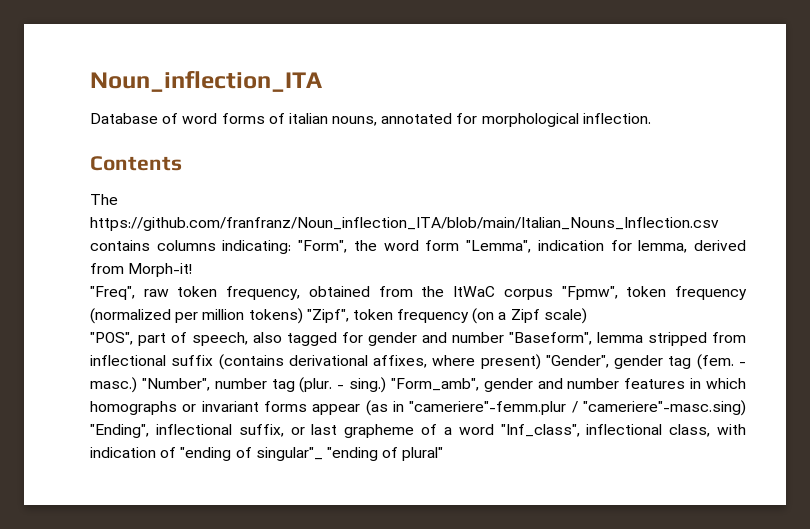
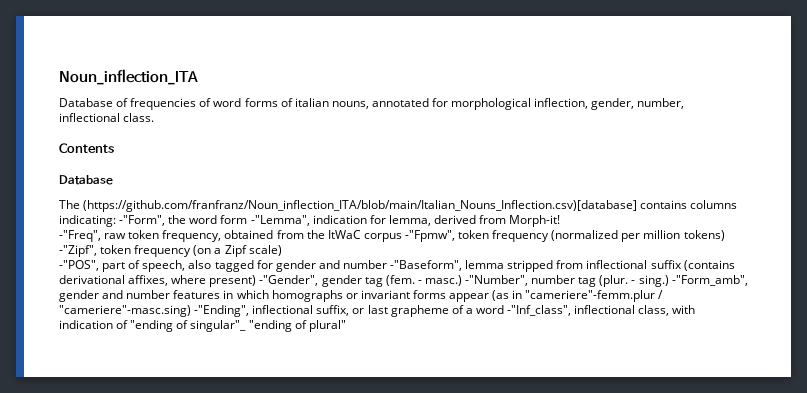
(179, 118) none -> [130,98,212,110] frequencies of
[582,113,651,124] inflection. -> [534,98,685,110] [59,113,155,122] inflection, gender, number, inflectional class.
(182, 163) none -> [59,175,113,185] // Database
[90,217,719,231] https://github.com/franfranz/Noun_inflection_ITA/blob/main/Italian_Nouns_Inflection.csv -> [83,200,638,212] (https://github.com/franfranz/Noun_inflection_ITA/blob/main/Italian_Nouns_Inflection.csv)[database]
[298,240,348,253] "Form", -> [119,215,166,226] -"Form",
[466,240,532,253] "Lemma", -> [250,215,310,226] -"Lemma",
[90,286,135,300] "Freq", -> [59,230,101,242] -"Freq",
[561,286,618,300] "Fpmw", -> [404,230,455,242] -"Fpmw",
[306,309,349,323] "Zipf", -> [59,245,97,257] -"Zipf",
[90,332,133,345] "POS", -> [59,260,99,271] -"POS",
[509,332,592,345] "Baseform", -> [390,260,463,271] -"Baseform",
[545,355,609,368] "Gender", -> [259,275,319,286] -"Gender",
[141,378,210,391] "Number", -> [465,275,529,286] -"Number",
[390,378,479,391] "Form_amb", -> [671,275,748,286] -"Form_amb",
[90,424,149,438] "Ending", -> [194,305,250,317] -"Ending",
[500,424,580,437] "Inf_class", -> [507,305,572,316] -"Inf_class",

